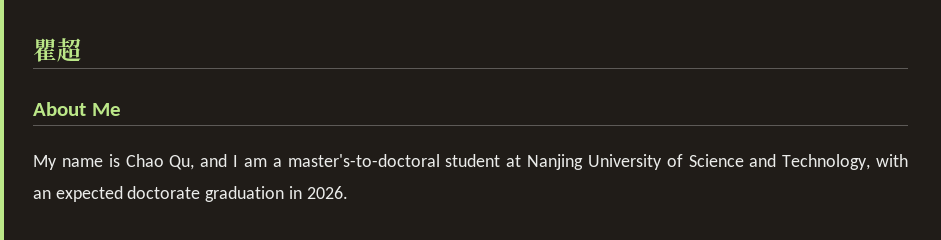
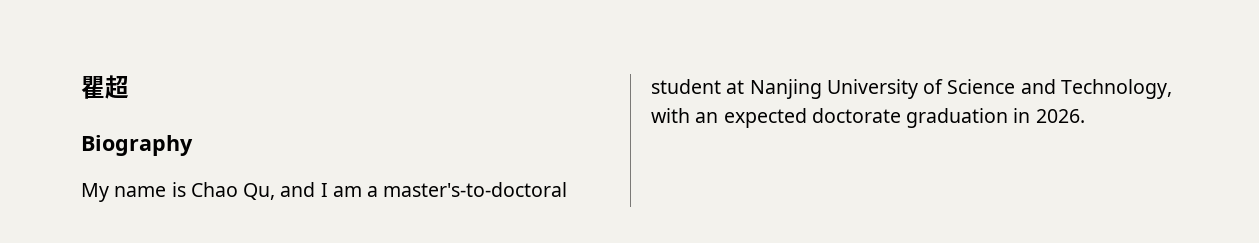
[33,102,121,116] About Me -> [81,135,193,156] Biography

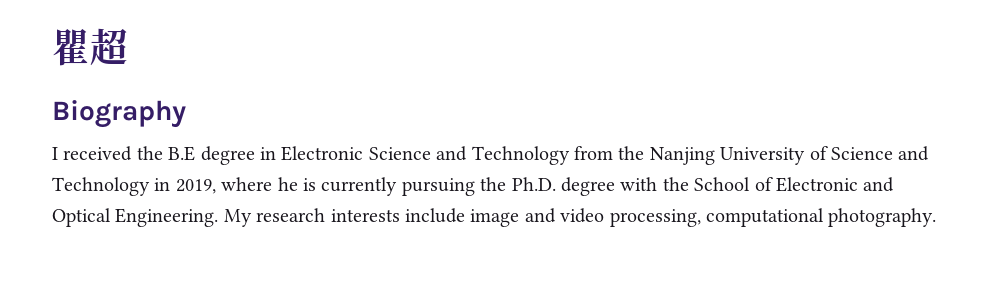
[81,182,568,202] [651,79,745,94] My name is Chao Qu, and I am a master's-to-doctoral student at -> [52,146,645,165] I received the B.E degree in Electronic Science and Technology from the
[1060,79,1172,99] [651,108,1085,128] Technology, with an expected doctorate graduation in 2026. -> [52,177,895,196] [52,208,937,227] Technology in 2019, where he is currently pursuing the Ph.D. degree with the School of Electronic and Optical Engineering. My research interests include image and video processing, computational photography.

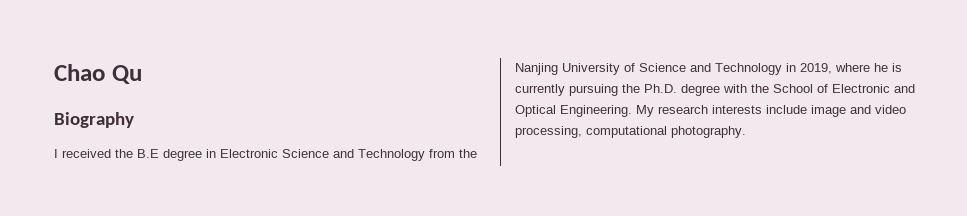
[52,28,128,66] 瞿超 -> [54,64,142,84] Chao Qu

